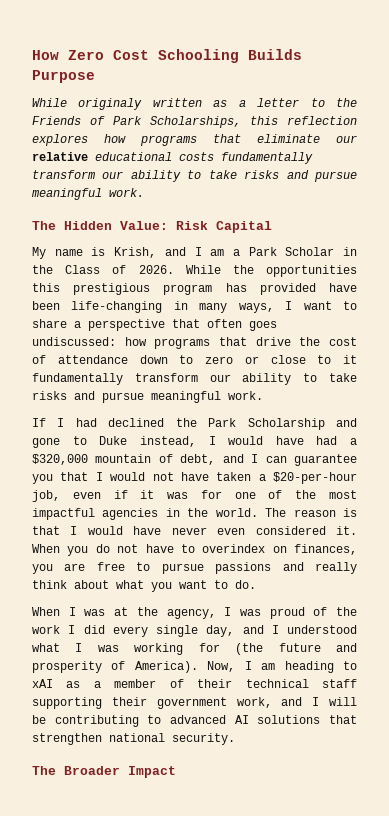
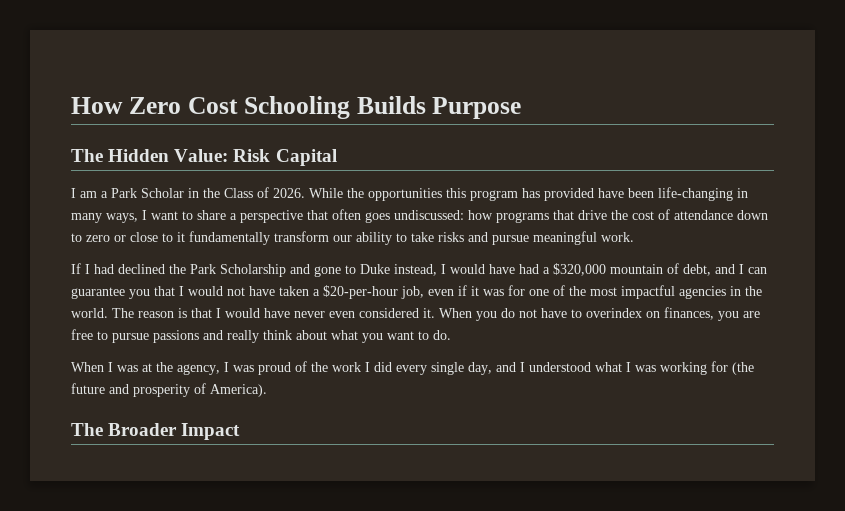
[32,98,357,110] [32,116,357,128] [32,134,357,146] [32,152,313,164] [32,170,357,182] [32,188,144,200] // While originaly written as a letter to the Friends of Park Scholarships, this reflection explores how programs that eliminate our relative educational costs fundamentally transform our ability to take risks and pursue meaningful work. -> (522, 108) none
[32,247,186,259] My name is Krish, and -> (337, 157) none
[73,283,151,295] prestigious -> (466, 193) none
[207,661,357,673] [32,679,357,688] [32,697,357,709] [32,715,357,727] [32,733,235,745] Now, I am heading to xAI as a member of their technical staff supporting their government work, and I will be contributing to advanced AI solutions that strengthen national security. -> (267, 390) none

